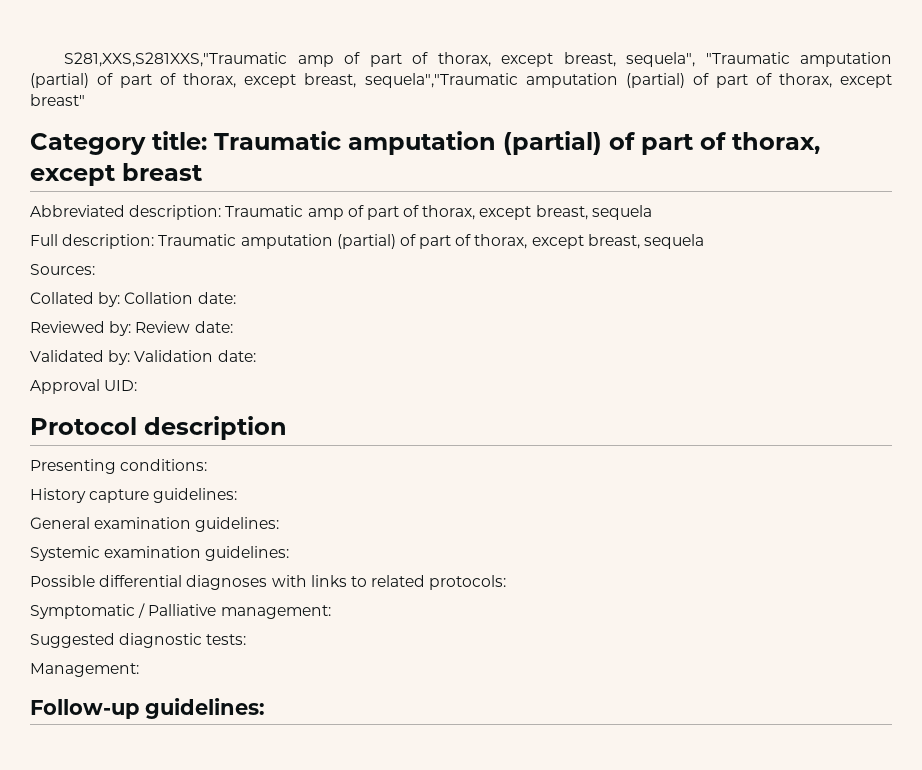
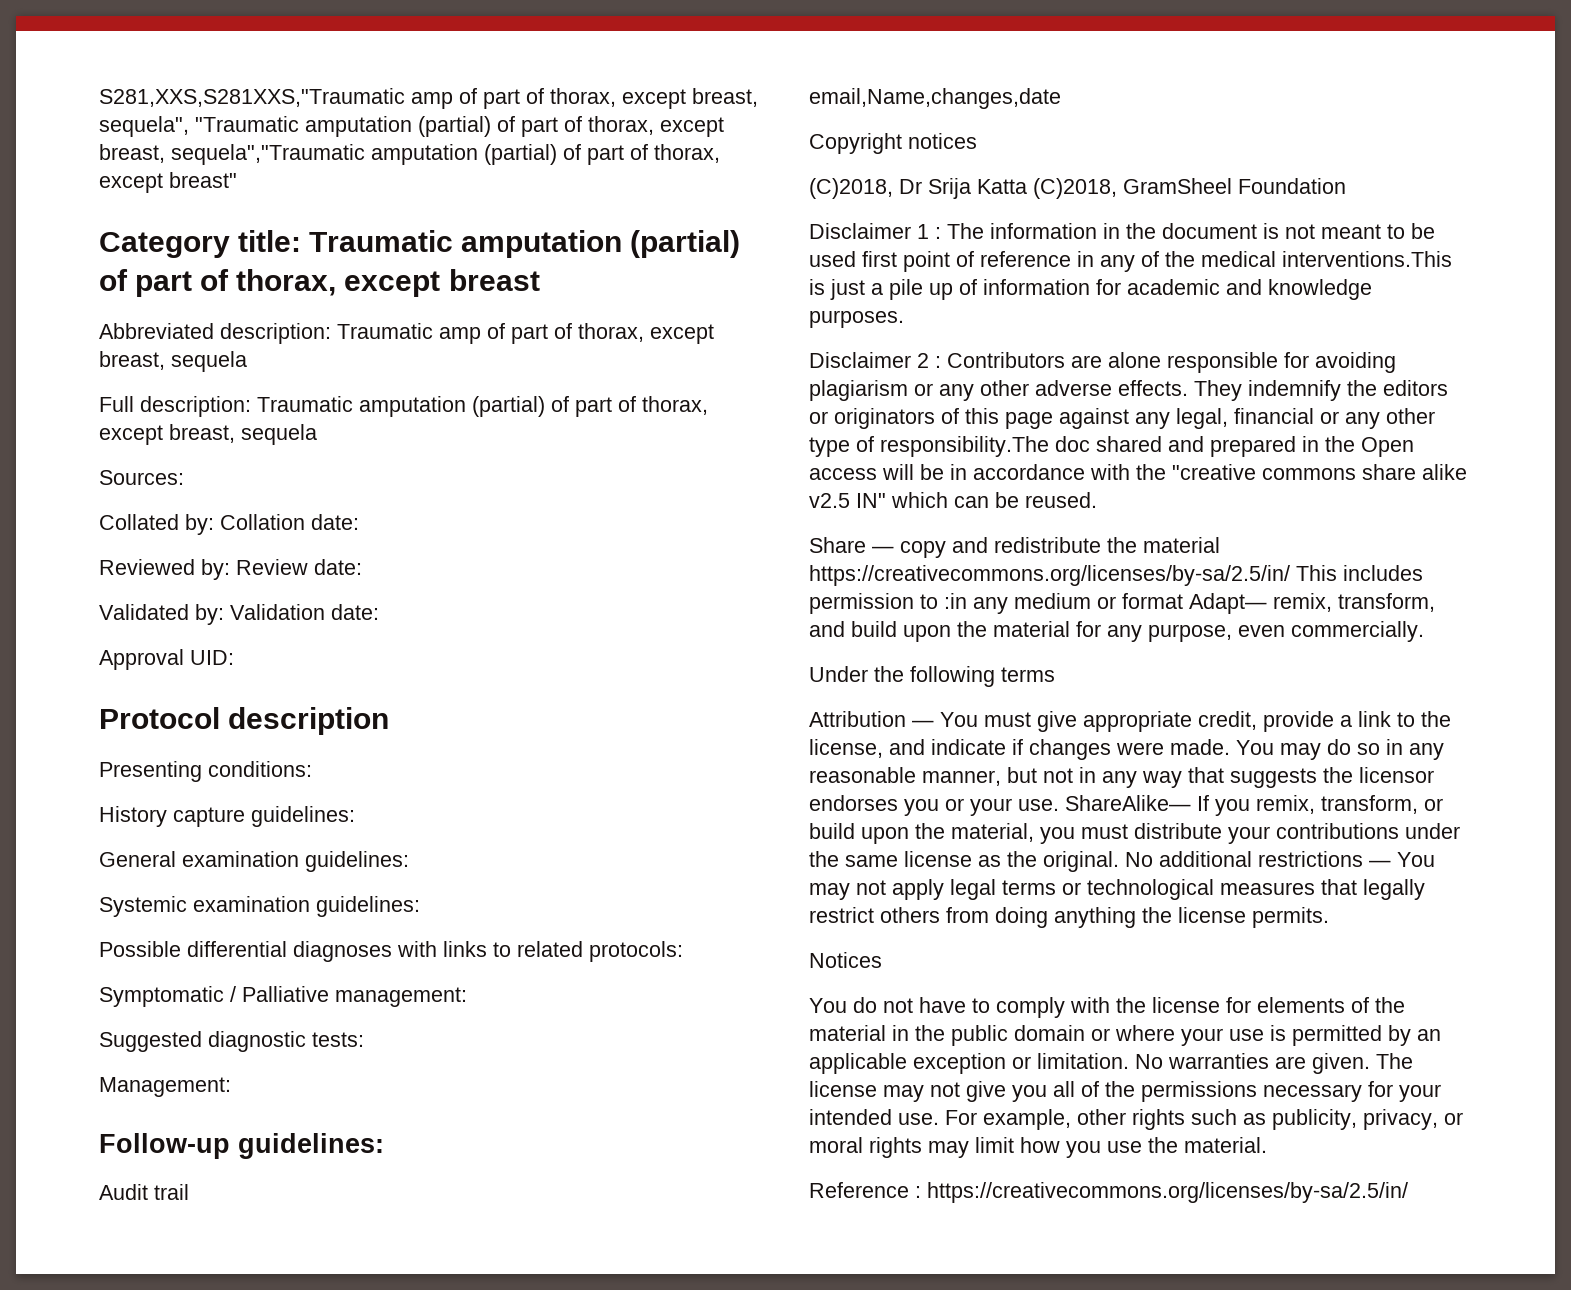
(265, 708) none -> [99,1184,189,1200] [809,88,1061,109] [809,133,977,154] [809,178,1346,199] [809,223,1435,239] [809,251,1452,272] [809,279,1372,300] [809,310,904,328] [809,352,1396,373] [809,380,1448,401] [809,408,1435,429] [809,436,1414,457] [809,464,1467,480] [809,492,1097,508] [809,537,1220,558] [809,565,1423,586] [809,593,1435,614] [809,621,1424,642] [809,666,1055,687] [809,711,1451,732] [809,739,1444,760] [809,767,1434,788] [809,795,1443,816] [809,823,1460,844] [809,851,1435,872] [809,879,1425,900] [809,907,1329,928] [809,952,882,968] [809,997,1405,1018] [809,1025,1441,1046] [809,1053,1413,1074] [809,1081,1441,1102] [809,1109,1463,1130] [809,1137,1267,1158] [809,1182,1408,1203] // Audit trail // email,Name,changes,date // Copyright notices // (C)2018, Dr Srija Katta (C)2018, GramSheel Foundation // Disclaimer 1 : The information in the document is not meant to be used first point of reference in any of the medical interventions.This is just a pile up of information for academic and knowledge purposes. // Disclaimer 2 : Contributors are alone responsible for avoiding plagiarism or any other adverse effects. They indemnify the editors or originators of this page against any legal, financial or any other type of responsibility.The doc shared and prepared in the Open access will be in accordance with the "creative commons share alike v2.5 IN" which can be reused. // Share — copy and redistribute the material https://creativecommons.org/licenses/by-sa/2.5/in/ This includes permission to :in any medium or format Adapt— remix, transform, and build upon the material for any purpose, even commercially. // Under the following terms // Attribution — You must give appropriate credit, provide a link to the license, and indicate if changes were made. You may do so in any reasonable manner, but not in any way that suggests the licensor endorses you or your use. ShareAlike— If you remix, transform, or build upon the material, you must distribute your contributions under the same license as the original. No additional restrictions — You may not apply legal terms or technological measures that legally restrict others from doing anything the license permits. // Notices // You do not have to comply with the license for elements of the material in the public domain or where your use is permitted by an applicable exception or limitation. No warranties are given. The license may not give you all of the permissions necessary for your intended use. For example, other rights such as publicity, privacy, or moral rights may limit how you use the material. // Reference : https://creativecommons.org/licenses/by-sa/2.5/in/

